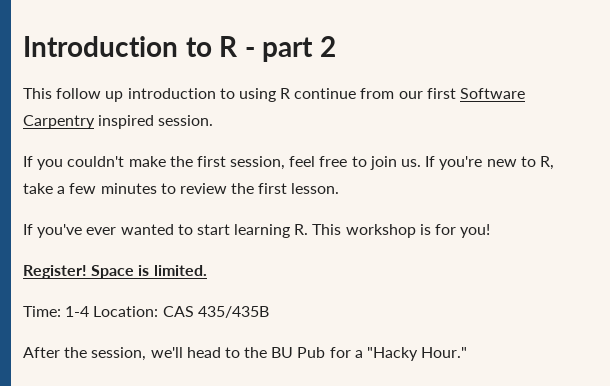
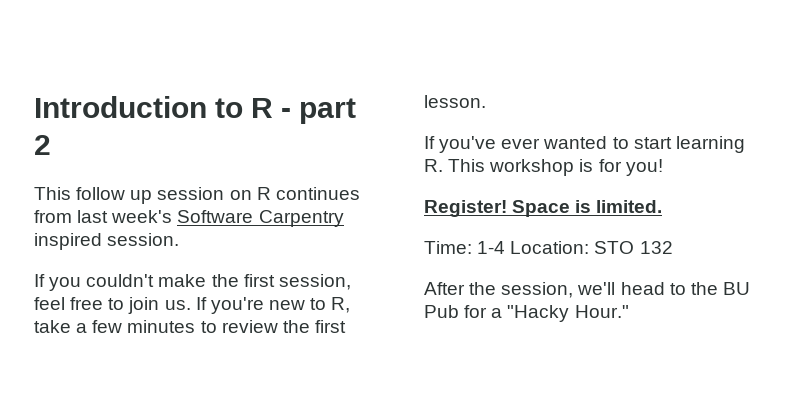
[127,88,456,102] introduction to using R continue from our first -> [157,187,360,200] [34,210,173,223] session on R continues from last week's
[162,306,269,318] CAS 435/435B -> [594,241,673,254] STO 132

